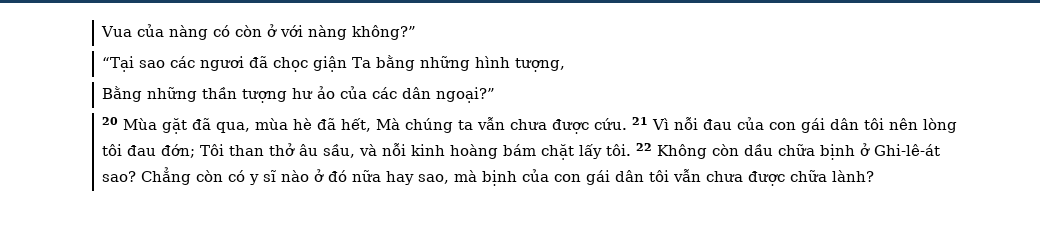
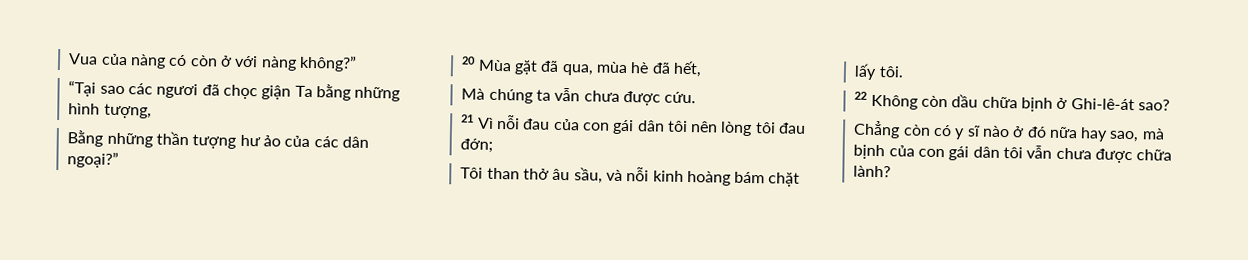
(372, 125) none -> (702, 69) //
(628, 124) none -> (697, 97) //
(196, 151) none -> (494, 145) //
(632, 150) none -> (904, 72) //
(137, 176) none -> (1170, 105) //

